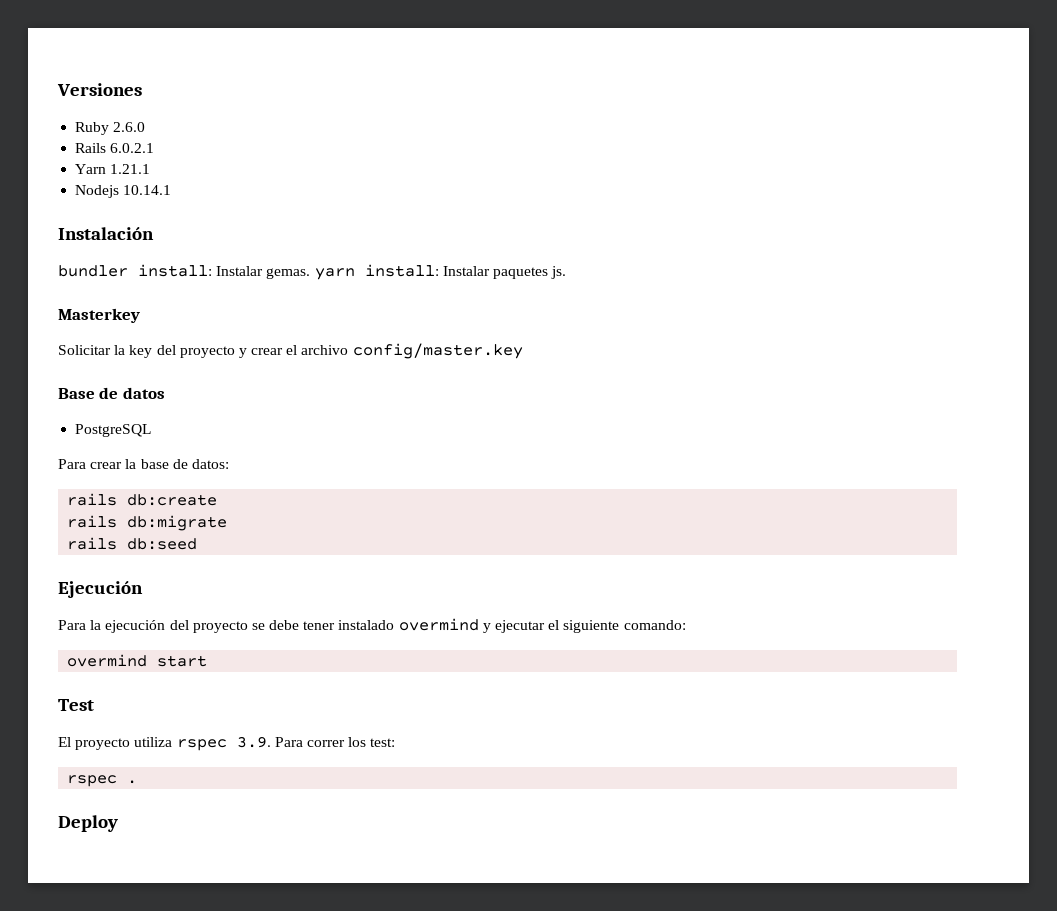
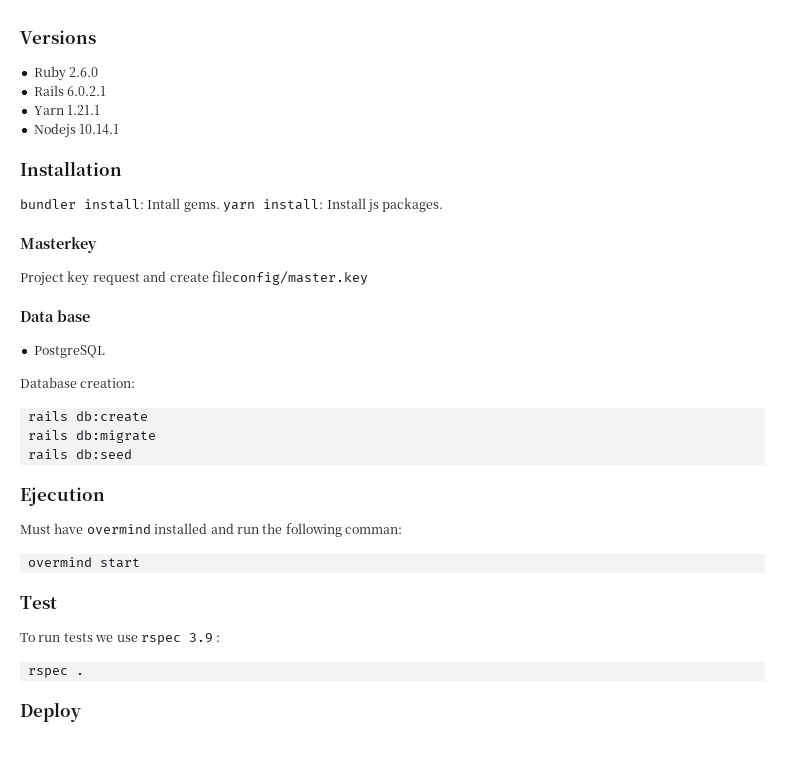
[57,83,142,96] Versiones -> [20,30,96,44] Versions
[58,227,154,240] Instalación -> [20,161,122,176] Installation
[216,264,567,280] [58,308,140,323] [58,343,523,359] [58,387,165,399] [75,424,152,437] [58,459,229,469] Instalar gemas. yarn install: Instalar paquetes js. // Masterkey // Solicitar la key del proyecto y crear el archivo config/master.key // Base de datos // PostgreSQL // Para crear la base de datos: -> [147,198,444,213] [20,237,97,253] [20,271,368,286] [20,310,90,322] [33,345,105,358] [20,377,136,388] Intall gems. yarn install: Install js packages. // Masterkey // Project key request and create fileconfig/master.key // Data base // PostgreSQL // Database creation:
[58,581,143,598] [58,618,686,633] [67,654,208,667] [58,699,94,711] [58,736,396,751] Ejecución // Para la ejecución del proyecto se debe tener instalado overmind y ejecutar el siguiente comando: // overmind start // Test // El proyecto utiliza rspec 3.9. Para correr los test: -> [20,487,105,506] [20,523,402,537] [27,557,140,568] [20,596,57,609] [20,633,221,645] Ejecution // Must have overmind installed and run the following comman: // overmind start // Test // To run tests we use rspec 3.9 :

